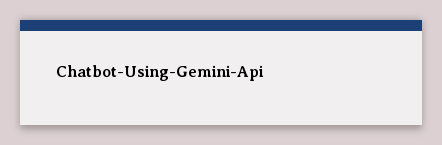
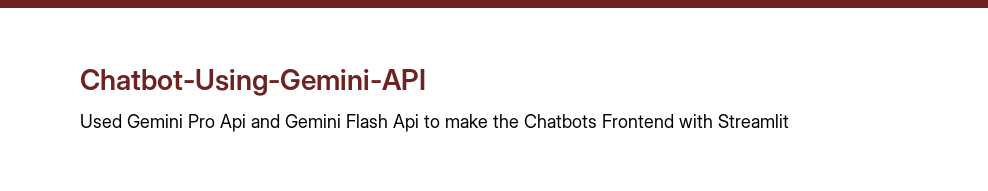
[56,65,264,81] Chatbot-Using-Gemini-Api -> [80,69,426,96] [80,114,789,132] Chatbot-Using-Gemini-API // Used Gemini Pro Api and Gemini Flash Api to make the Chatbots Frontend with Streamlit

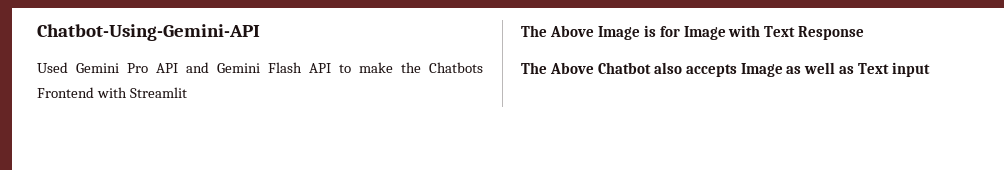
[220,114,246,132] Api -> [156,63,178,73] API
[393,114,419,132] Api -> [309,63,331,73] API
(789, 121) none -> [521,25,865,40] [521,62,931,77] // The Above Image is for Image with Text Response // The Above Chatbot also accepts Image as well as Text input

